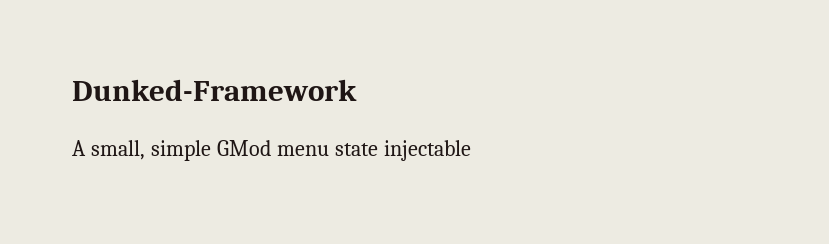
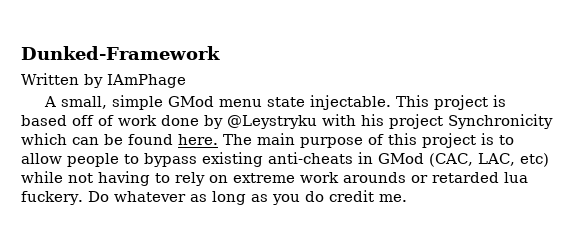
(357, 90) none -> [21,73,186,88] // Written by IAmPhage
[383,140,471,161] injectable -> [309,95,506,110] [21,114,553,129] [21,133,514,148] [21,152,549,167] [21,171,528,186] [21,190,407,205] injectable. This project is based off of work done by @Leystryku with his project Synchronicity which can be found here. The main purpose of this project is to allow people to bypass existing anti-cheats in GMod (CAC, LAC, etc) while not having to rely on extreme work arounds or retarded lua fuckery. Do whatever as long as you do credit me.

